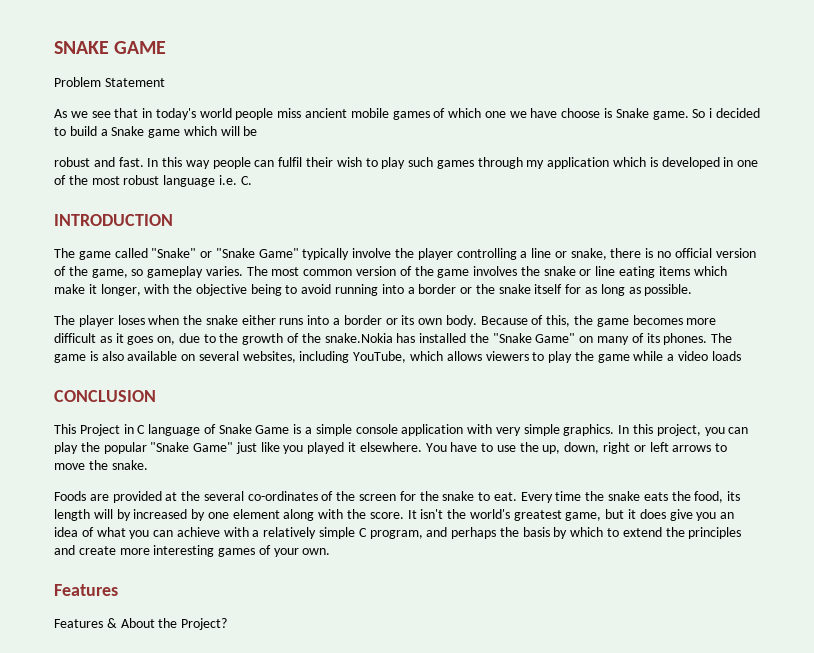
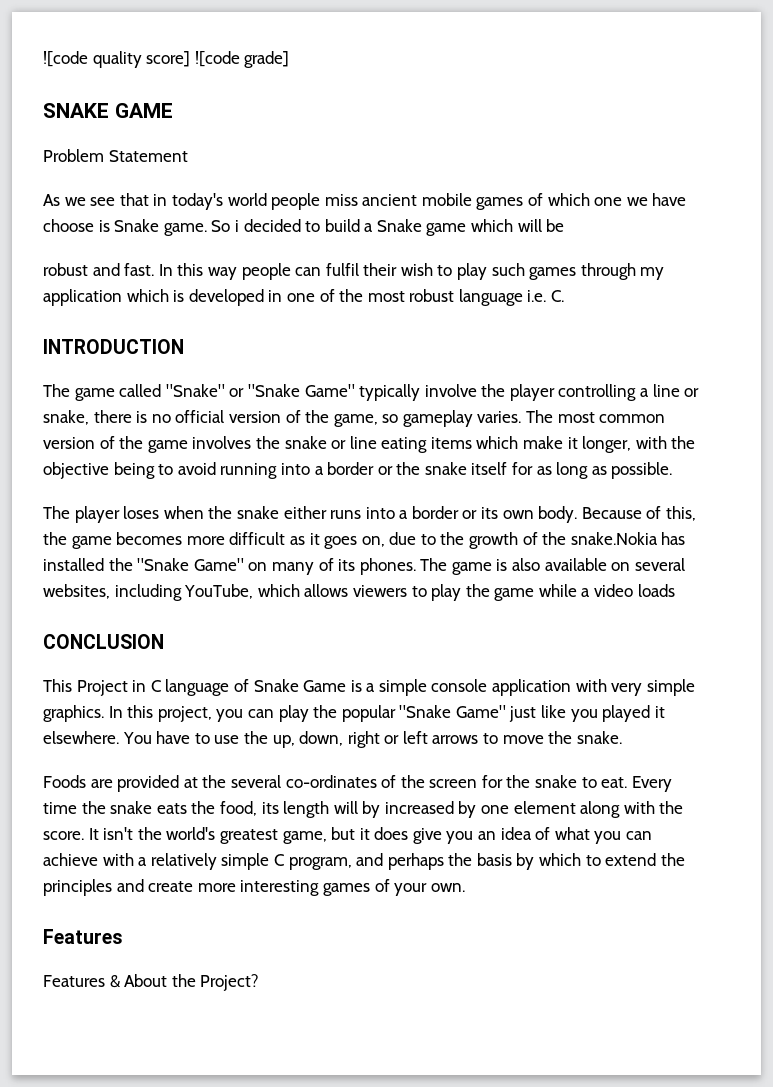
(54, 47) none -> [43,51,290,68] ![code quality score] ![code grade] //

